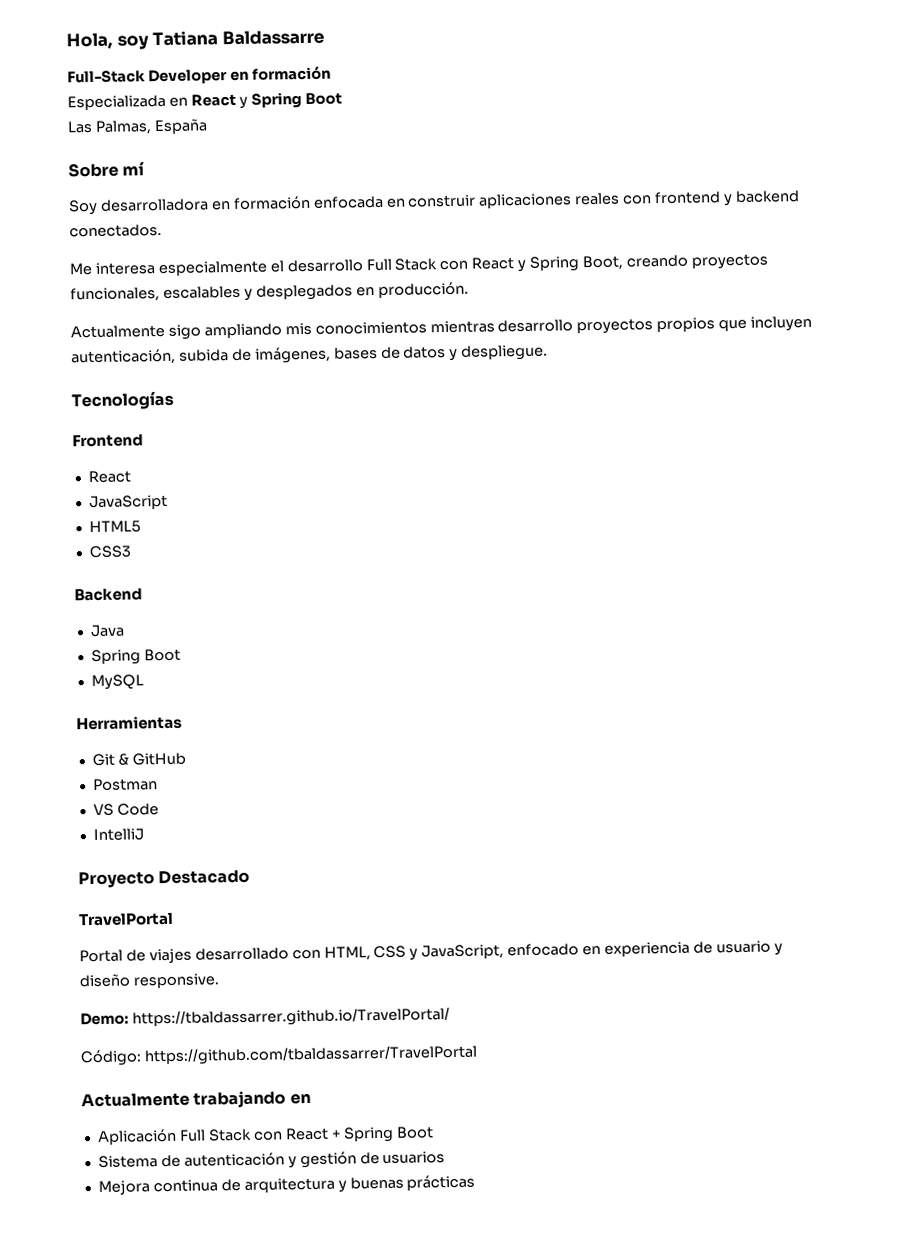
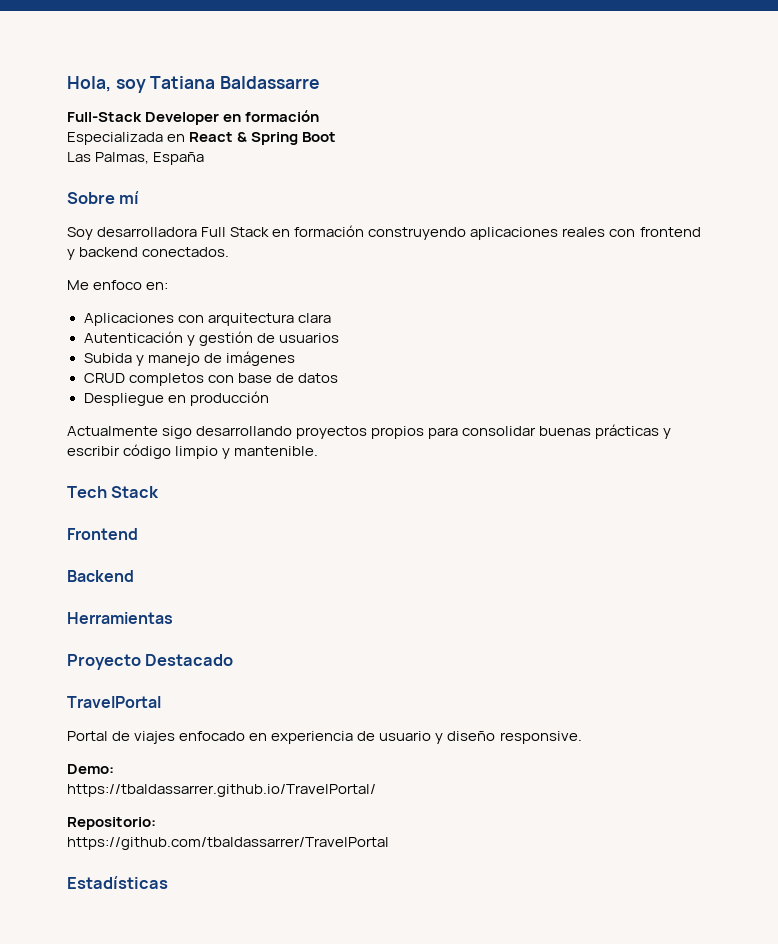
[238,96,248,109] y -> [237,132,248,142] &
[210,194,477,211] en formación enfocada en construir -> [201,225,467,240] Full Stack en formación construyendo
[94,253,768,277] [70,281,469,303] [70,315,813,340] [71,344,549,366] [71,390,174,411] [72,434,144,448] [87,470,131,484] [88,494,168,511] [88,520,141,534] [88,545,131,559] [74,587,143,602] [89,624,125,638] [90,648,181,666] [90,674,144,691] [76,715,182,731] [91,752,186,766] [92,778,158,791] [92,803,159,816] [92,828,144,841] interesa especialmente el desarrollo Full Stack con React y Spring Boot, creando proyectos funcionales, escalables y desplegados en producción. // Actualmente sigo ampliando mis conocimientos mientras desarrollo proyectos propios que incluyen autenticación, subida de imágenes, bases de datos y despliegue. // Tecnologías // Frontend // React // JavaScript // HTML5 // CSS3 // Backend // Java // Spring Boot // MySQL // Herramientas // Git & GitHub // Postman // VS Code // IntelliJ -> [93,280,169,290] [83,313,331,326] [83,331,339,346] [83,351,295,366] [83,373,338,386] [83,391,269,406] [67,424,672,439] [67,444,319,459] [67,486,160,498] [67,528,138,540] [67,570,134,582] [67,612,173,624] enfoco en: // Aplicaciones con arquitectura clara // Autenticación y gestión de usuarios // Subida y manejo de imágenes // CRUD completos con base de datos // Despliegue en producción // Actualmente sigo desarrollando proyectos propios para consolidar buenas prácticas y escribir código limpio y mantenible. // Tech Stack // Frontend // Backend // Herramientas
[194,944,505,961] desarrollado con HTML, CSS y JavaScript, -> (176, 737) none
(129, 1019) none -> (114, 769) //
[80,1049,142,1067] Código: -> [67,817,156,830] Repositorio: //
[81,1090,311,1109] [96,1126,435,1145] [97,1151,446,1169] [97,1174,476,1195] Actualmente trabajando en // Aplicación Full Stack con React + Spring Boot // Sistema de autenticación y gestión de usuarios // Mejora continua de arquitectura y buenas prácticas -> [67,876,168,889] Estadísticas

